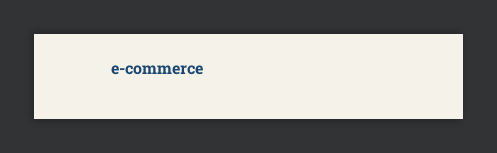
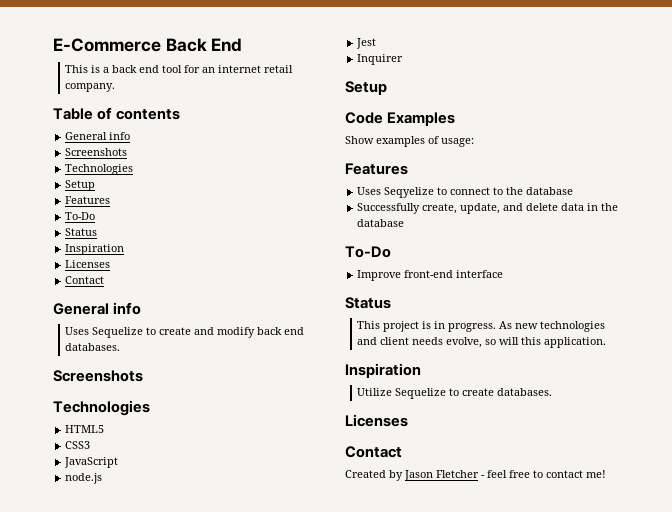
[111,65,203,75] e-commerce -> [53,38,243,52] [65,65,294,73] [65,83,116,92] [53,107,181,120] [65,132,131,140] [65,148,128,156] [65,164,134,175] [65,180,96,191] [65,196,111,204] [65,212,96,220] [65,228,98,236] [65,244,125,255] [65,260,111,268] [65,276,105,284] [53,302,142,315] [65,327,305,338] [65,343,121,351] [53,370,143,382] [53,400,150,416] [65,425,105,433] [65,441,91,449] [64,457,119,468] [65,473,103,484] [356,38,377,49] [357,54,404,65] [345,81,387,95] [345,112,456,126] [345,136,474,147] [345,163,408,175] [357,187,574,198] [357,203,619,214] [357,219,405,227] [345,246,391,258] [357,270,504,281] [345,297,391,309] [357,321,606,332] [357,337,607,348] [345,363,421,378] [357,388,553,399] [345,414,408,427] [345,446,402,458] [345,470,606,481] E-Commerce Back End // This is a back end tool for an internet retail company. // Table of contents // General info // Screenshots // Technologies // Setup // Features // To-Do // Status // Inspiration // Licenses // Contact // General info // Uses Sequelize to create and modify back end databases. // Screenshots // Technologies // HTML5 // CSS3 // JavaScript // node.js // Jest // Inquirer // Setup // Code Examples // Show examples of usage: // Features // Uses Seqyelize to connect to the database // Successfully create, update, and delete data in the database // To-Do // Improve front-end interface // Status // This project is in progress. As new technologies and client needs evolve, so will this application. // Inspiration // Utilize Sequelize to create databases. // Licenses // Contact // Created by Jason Fletcher - feel free to contact me!

